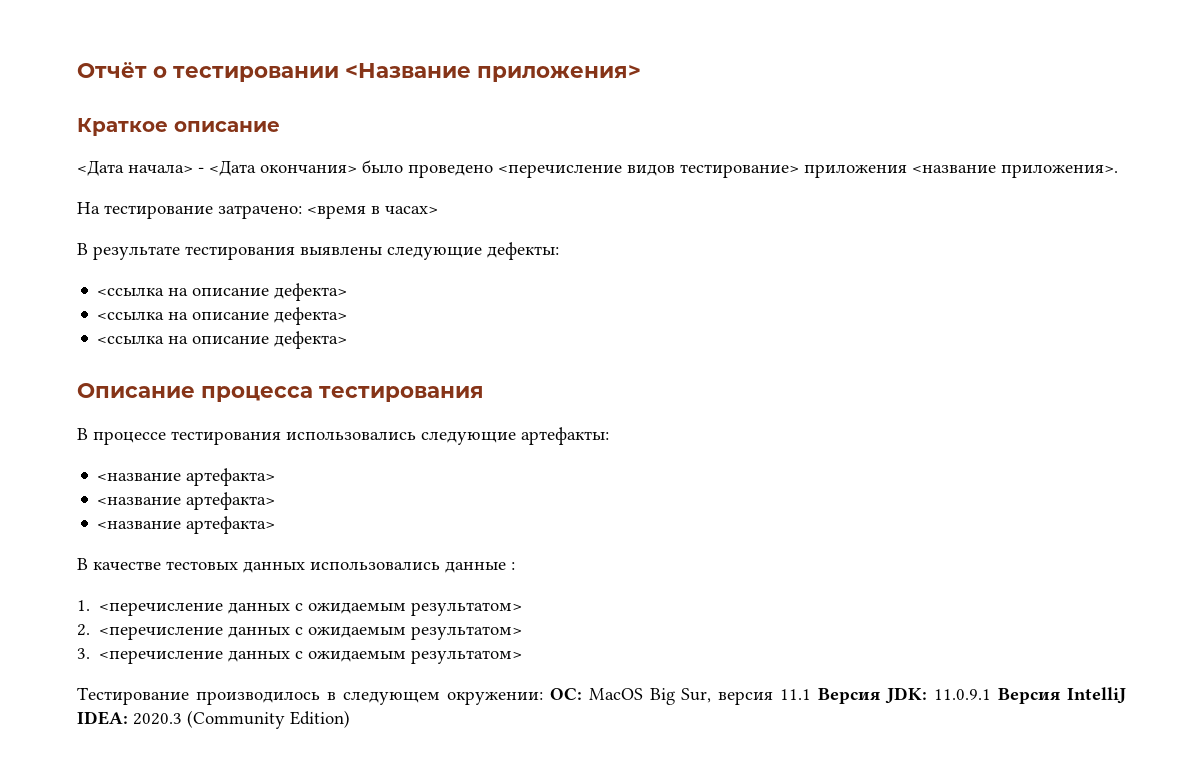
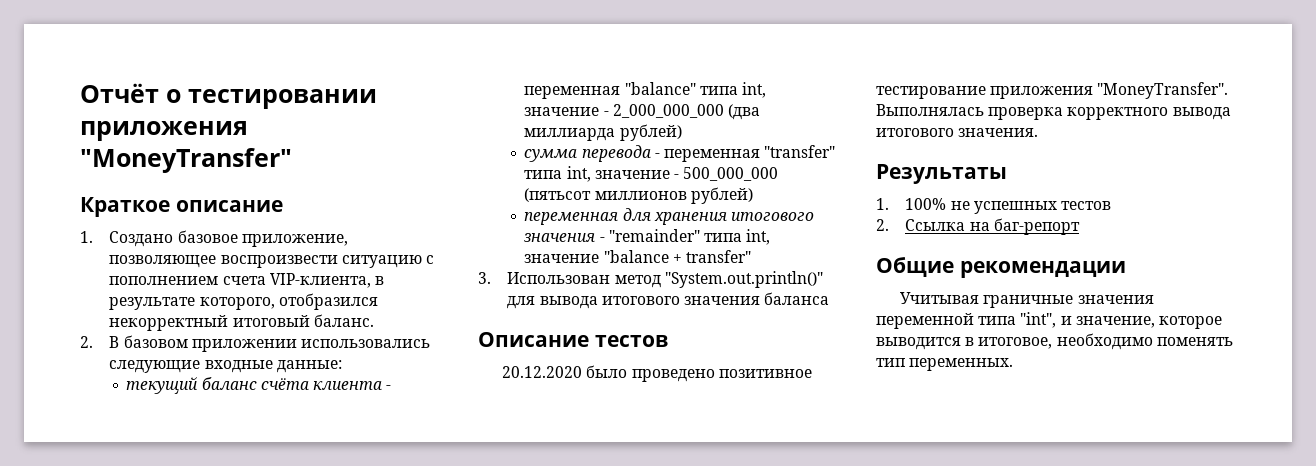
[345,63,641,82] <Название приложения> -> [80,121,248,141] [80,148,292,173] приложения "MoneyTransfer"
[77,160,1118,178] [77,202,438,219] [77,242,559,260] [97,283,348,301] [97,307,348,325] [97,331,348,349] [77,383,484,402] [77,427,609,445] [97,468,276,486] [97,492,276,510] [97,516,276,534] [77,558,515,573] [77,600,523,616] [77,624,523,640] [77,648,523,664] [77,687,1126,705] [77,710,350,729] <Дата начала> - <Дата окончания> было проведено <перечисление видов тестирование> приложения <название приложения>. // На тестирование затрачено: <время в часах> // В результате тестирования выявлены следующие дефекты: // <ссылка на описание дефекта> // <ссылка на описание дефекта> // <ссылка на описание дефекта> // Описание процесса тестирования // В процессе тестирования использовались следующие артефакты: // <название артефакта> // <название артефакта> // <название артефакта> // В качестве тестовых данных использовались данные : // 1. <перечисление данных с ожидаемым результатом> // 2. <перечисление данных с ожидаемым результатом> // 3. <перечисление данных с ожидаемым результатом> // Тестирование производилось в следующем окружении: OC: MacOS Big Sur, версия 11.1 Версия JDK: 11.0.9.1 Версия IntelliJ IDEA: 2020.3 (Community Edition) -> [80,230,348,247] [109,255,434,268] [109,273,384,288] [109,293,378,310] [109,314,374,331] [80,335,430,352] [109,360,342,373] [126,377,392,394] [524,82,767,99] [524,104,761,120] [524,124,682,141] [524,145,836,162] [524,166,779,182] [524,187,753,204] [524,208,815,225] [524,229,771,245] [524,250,752,263] [478,271,823,288] [507,292,830,309] [478,332,668,347] [502,365,812,382] [876,82,1229,99] [876,104,1231,120] [876,128,1039,137] [876,164,1007,184] [876,198,1111,214] [876,218,1080,235] [876,257,1126,278] [900,292,1154,308] [876,312,1222,329] [876,333,1233,350] [876,358,1014,371] 1. Создано базовое приложение, позволяющее воспроизвести ситуацию с пополнением счета VIP-клиента, в результате которого, отобразился некорректный итоговый баланс. // 2. В базовом приложении использовались следующие входные данные: // текущий баланс счёта клиента - переменная "balance" типа int, значение - 2_000_000_000 (два миллиарда рублей) // сумма перевода - переменная "transfer" типа int, значение - 500_000_000 (пятьсот миллионов рублей) // переменная для хранения итогового значения - "remainder" типa int, значение "balance + transfer" // 3. Использован метод "System.out.println()" для вывода итогового значения баланса // Описание тестов // 20.12.2020 было проведено позитивное тестирование приложения "MoneyTransfer". Выполнялась проверка корректного вывода итогового значения. // Результаты // 1. 100% не успешных тестов // 2. Ссылка на баг-репорт // Общие рекомендации // Учитывая граничные значения переменной типа "int", и значение, которое выводится в итоговое, необходимо поменять тип переменных.

